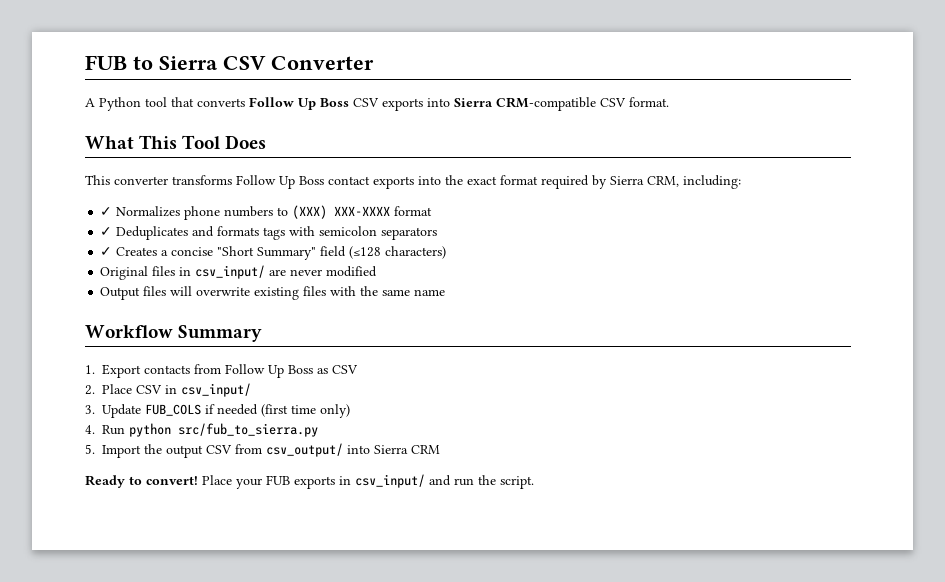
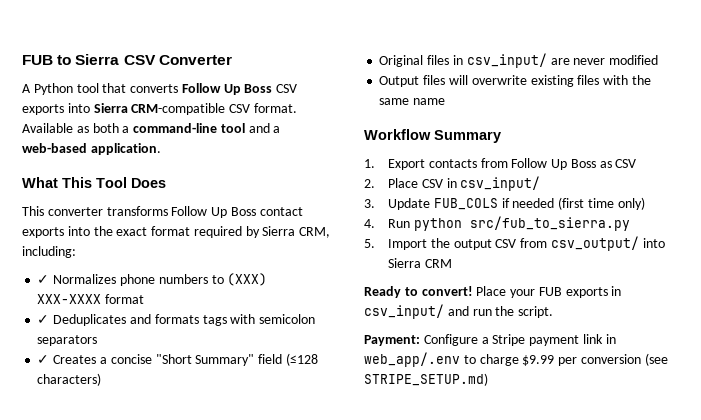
(669, 102) none -> [22,123,281,133] [22,143,161,155] Available as both a command-line tool and a web-based application.
(534, 482) none -> [364,334,616,346] [364,352,668,367] [364,373,488,386] // Payment: Configure a Stripe payment link in web_app/.env to charge $9.99 per conversion (see STRIPE_SETUP.md)

